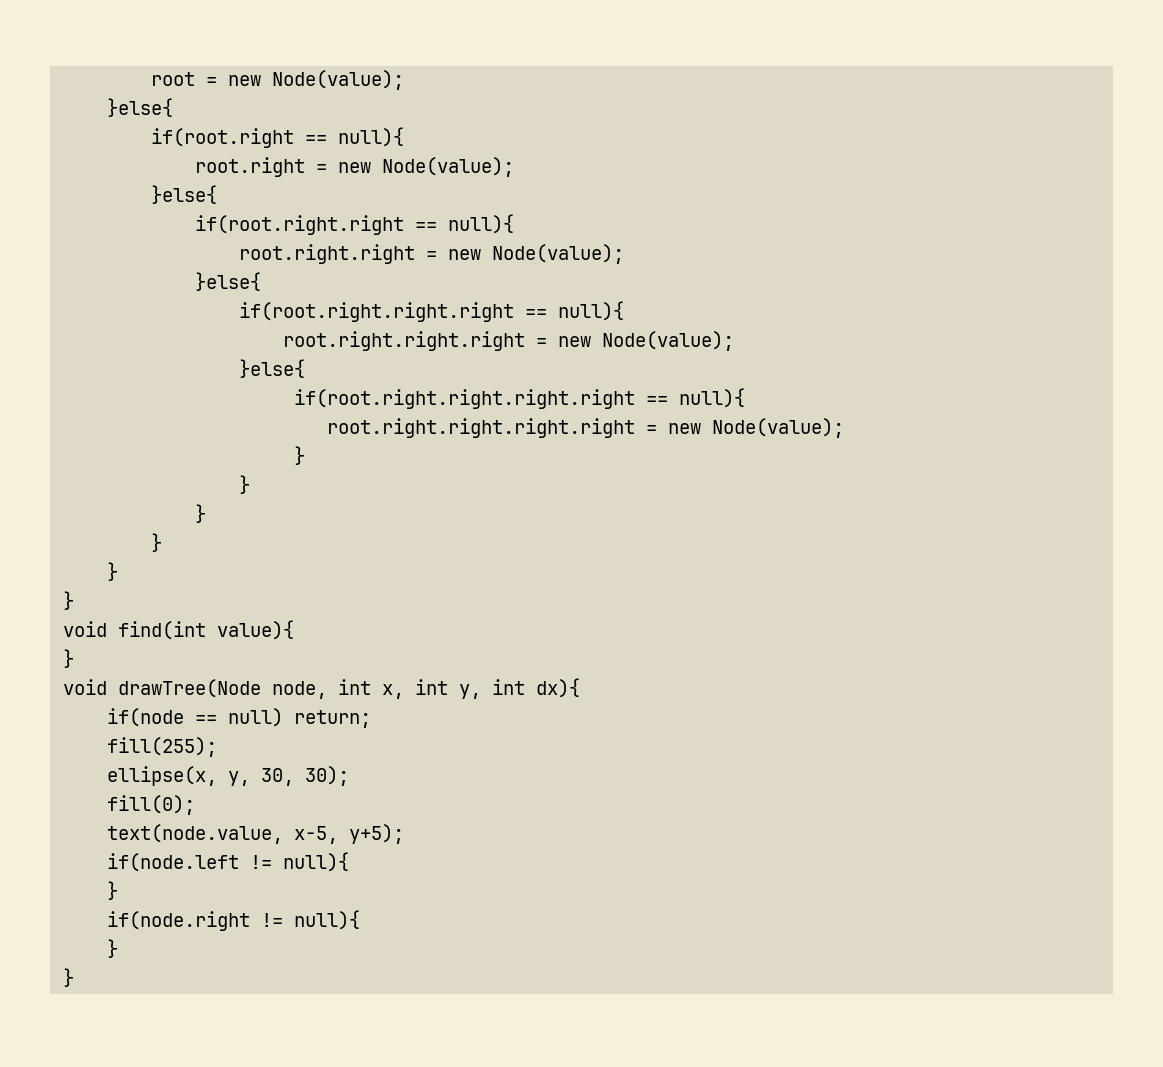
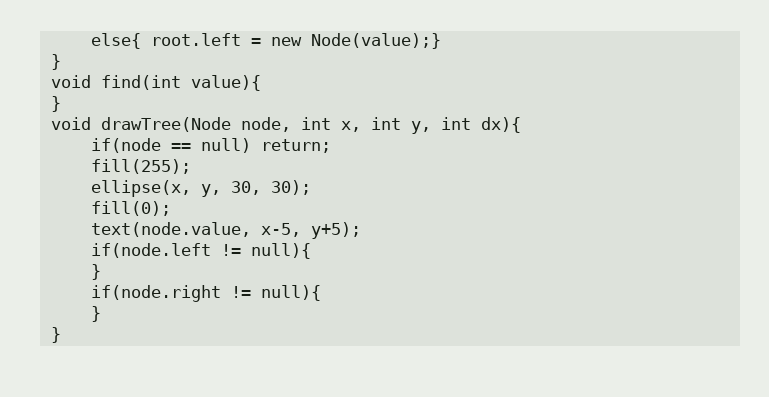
[150,70,404,90] [106,98,173,117] [150,127,404,148] [194,157,514,177] [150,185,217,204] [194,214,514,235] [238,244,624,264] [194,272,261,291] [238,301,624,322] [282,331,734,351] [238,359,305,378] [293,388,745,409] [326,418,844,438] [293,446,305,465] [238,475,250,494] [194,504,206,523] [150,533,162,552] [106,562,118,581] root = new Node(value); // }else{ // if(root.right == null){ // root.right = new Node(value); // }else{ // if(root.right.right == null){ // root.right.right = new Node(value); // }else{ // if(root.right.right.right == null){ // root.right.right.right = new Node(value); // }else{ // if(root.right.right.right.right == null){ // root.right.right.right.right = new Node(value); // } // } // } // } // } -> [90,33,441,49] else{ root.left = new Node(value);}

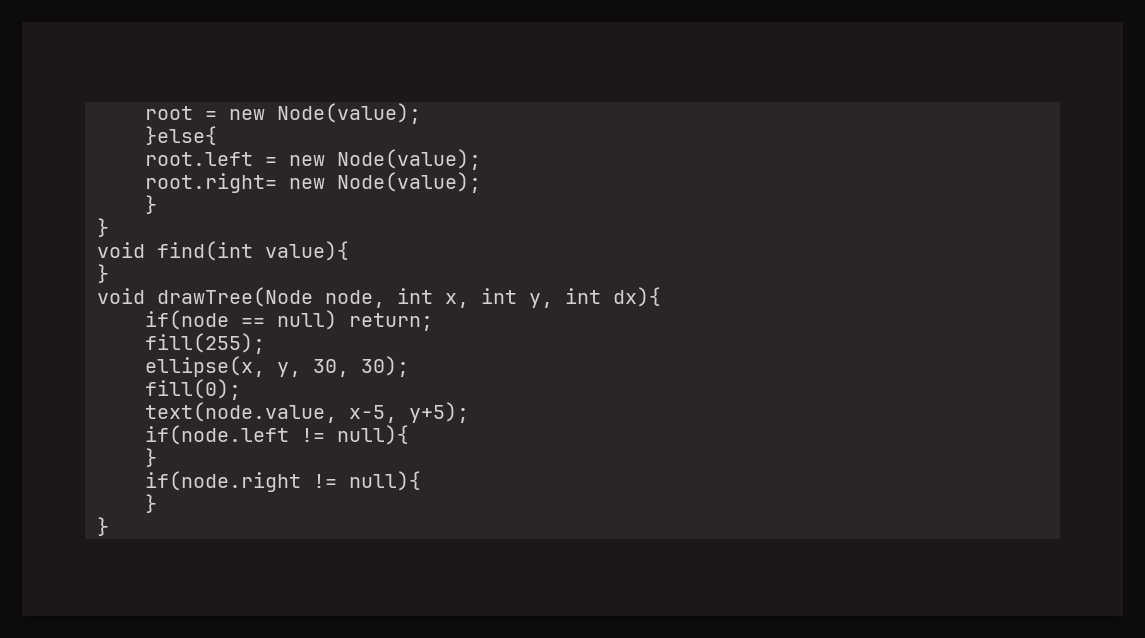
[90,33,441,49] else{ root.left = new Node(value);} -> [145,103,422,124] [145,126,218,145] [145,149,482,170] [145,172,482,193] [145,195,158,214] root = new Node(value); // }else{ // root.left = new Node(value); // root.right= new Node(value); // }

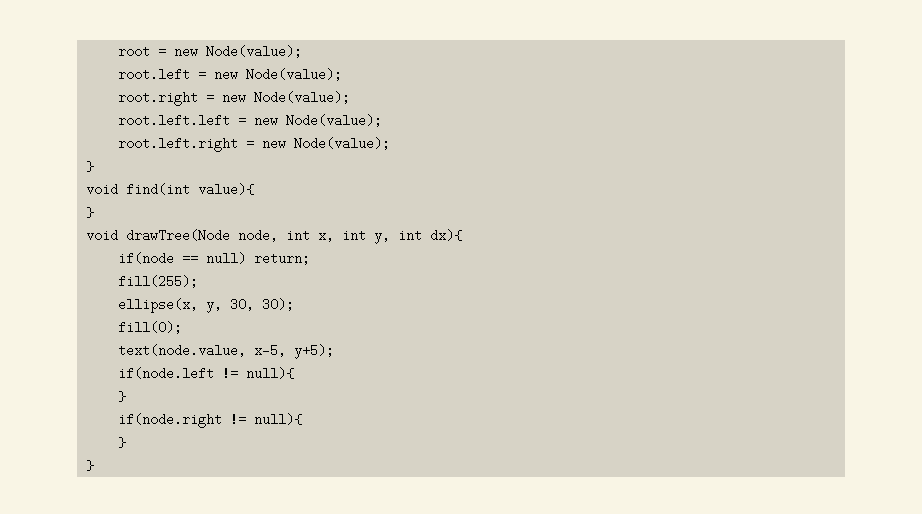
[145,126,218,145] // }else{ -> (302, 51) none
[145,172,482,193] [145,195,158,214] root.right= new Node(value); // } -> [117,91,350,106] [117,114,382,127] [117,137,390,152] root.right = new Node(value); // root.left.left = new Node(value); // root.left.right = new Node(value);

